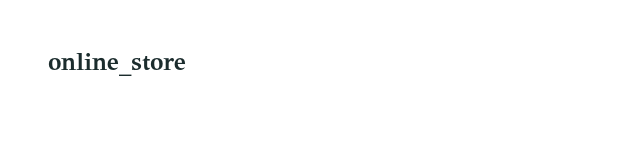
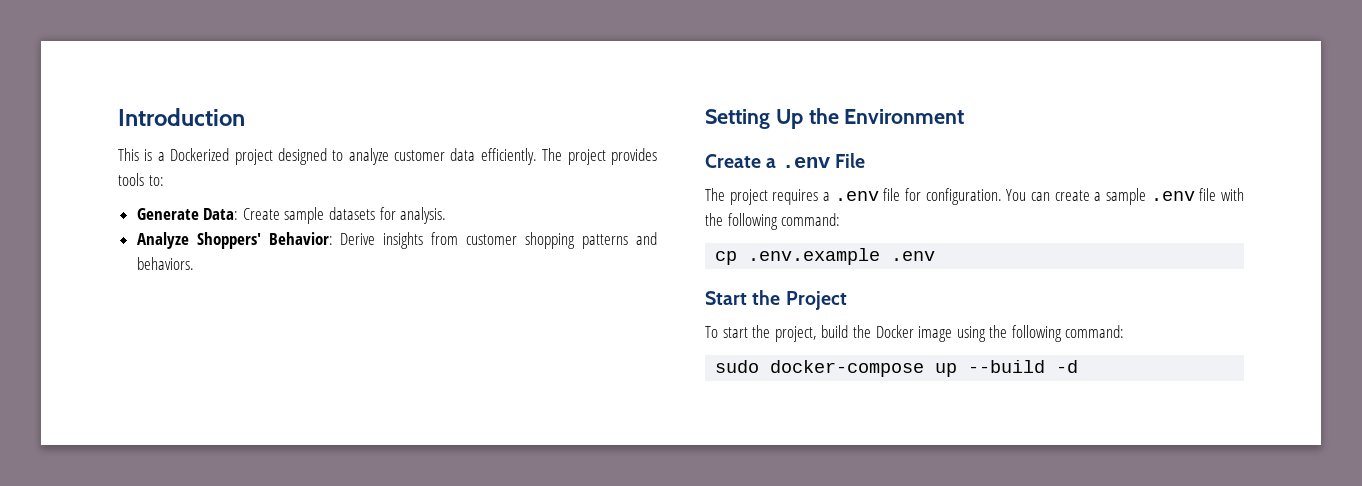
[48,53,186,76] online_store -> [118,108,245,126] [118,148,657,165] [118,173,164,186] [136,207,447,224] [136,232,657,249] [136,257,194,270] [705,108,965,129] [705,153,865,168] [705,188,1244,205] [705,213,841,230] [715,248,936,265] [705,290,847,310] [705,325,1125,342] [715,360,1079,377] Introduction // This is a Dockerized project designed to analyze customer data efficiently. The project provides tools to: // Generate Data: Create sample datasets for analysis. // Analyze Shoppers' Behavior: Derive insights from customer shopping patterns and behaviors. // Setting Up the Environment // Create a .env File // The project requires a .env file for configuration. You can create a sample .env file with the following command: // cp .env.example .env // Start the Project // To start the project, build the Docker image using the following command: // sudo docker-compose up --build -d

